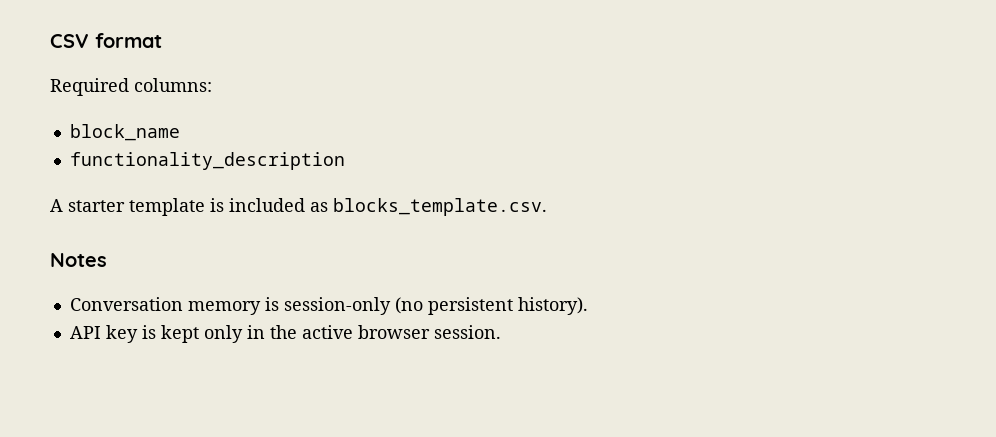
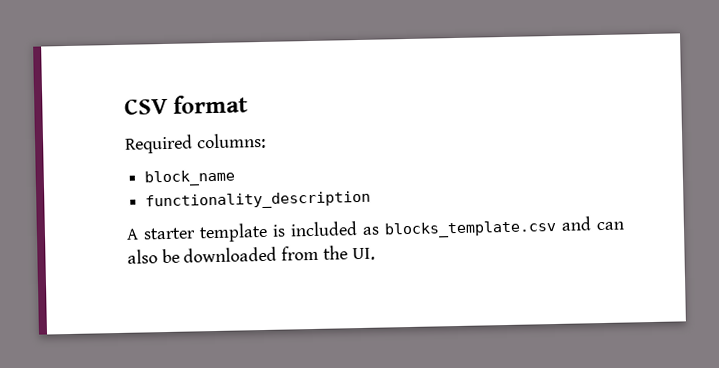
[333,198,547,216] [50,253,107,267] [69,297,588,315] [69,325,501,343] blocks_template.csv. // Notes // Conversation memory is session-only (no persistent history). // API key is kept only in the active browser session. -> [384,216,624,239] [127,245,375,264] blocks_template.csv and can also be downloaded from the UI.

